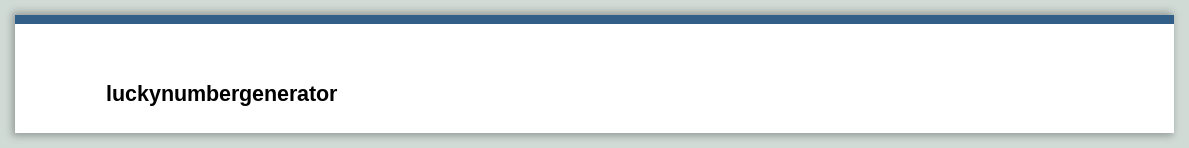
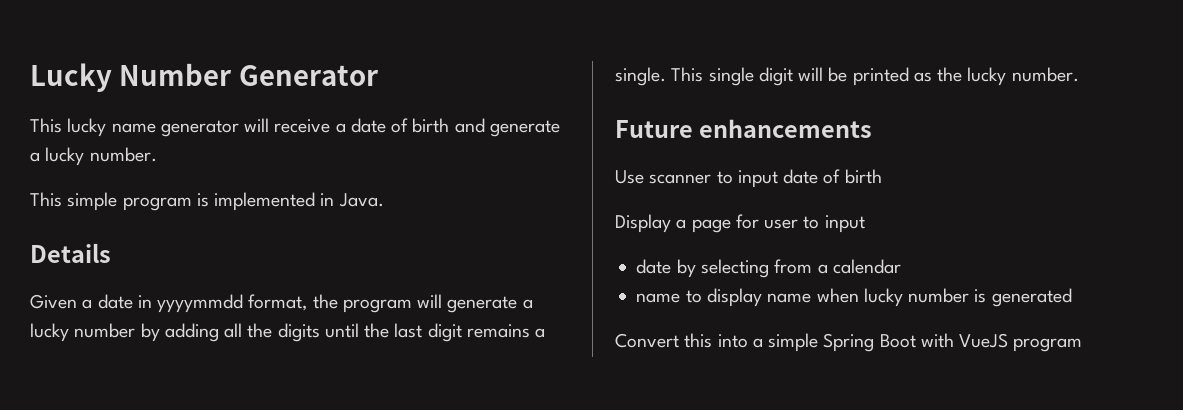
[106,85,338,106] luckynumbergenerator -> [30,63,379,92] [30,118,560,137] [30,147,157,166] [30,192,384,211] [30,243,111,263] [30,294,533,313] [30,323,546,342] [615,67,1079,86] [615,119,873,138] [615,169,882,188] [615,214,865,233] [636,259,901,278] [636,288,1072,307] [615,333,1083,352] Lucky Number Generator // This lucky name generator will receive a date of birth and generate a lucky number. // This simple program is implemented in Java. // Details // Given a date in yyyymmdd format, the program will generate a lucky number by adding all the digits until the last digit remains a single. This single digit will be printed as the lucky number. // Future enhancements // Use scanner to input date of birth // Display a page for user to input // date by selecting from a calendar // name to display name when lucky number is generated // Convert this into a simple Spring Boot with VueJS program

